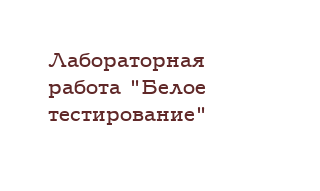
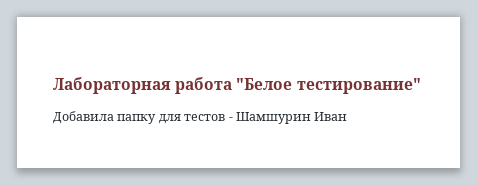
(207, 116) none -> [53,111,348,124] // Добавила папку для тестов - Шамшурин Иван

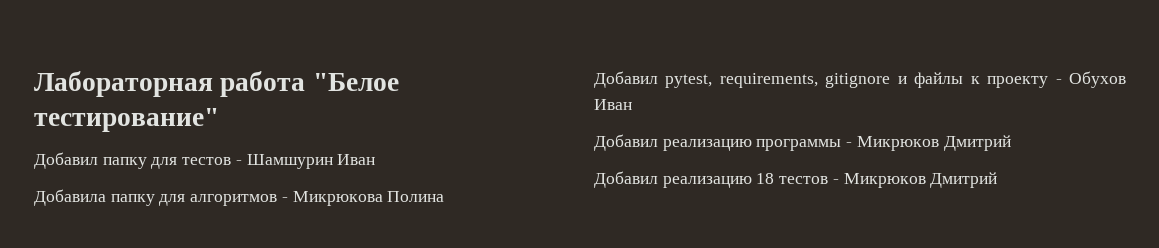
[53,111,114,124] Добавила -> [34,152,98,169] Добавил
(348, 116) none -> [34,189,445,206] [594,71,1126,88] [594,99,632,110] [594,134,1011,151] [594,171,998,188] // Добавила папку для алгоритмов - Микрюкова Полина // Добавил pytest, requirements, gitignore и файлы к проекту - Обухов Иван // Добавил реализацию программы - Микрюков Дмитрий // Добавил реализацию 18 тестов - Микрюков Дмитрий

